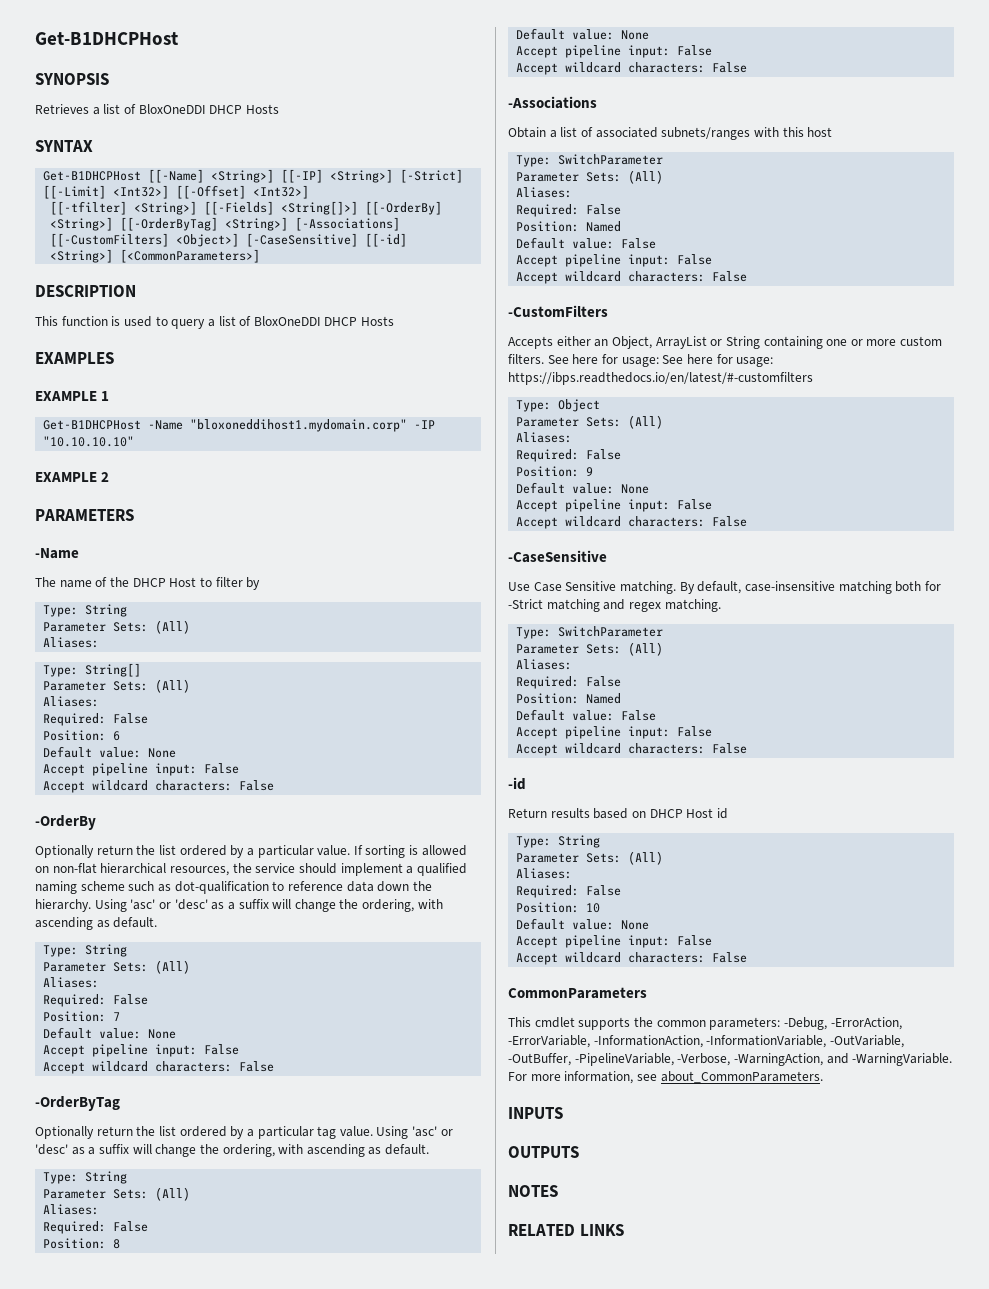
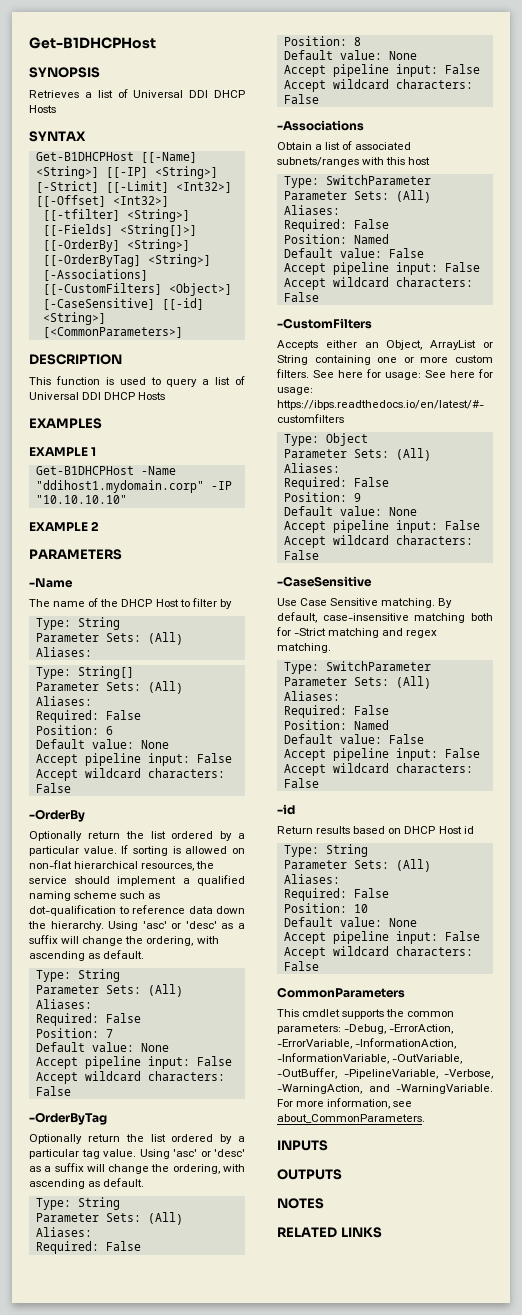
[138,104,206,114] BloxOneDDI -> [133,90,209,98] Universal DDI
[253,316,321,326] BloxOneDDI -> [29,392,102,400] Universal DDI
[190,419,408,432] "bloxoneddihost1.mydomain.corp" -> [35,480,204,493] "ddihost1.mydomain.corp"

